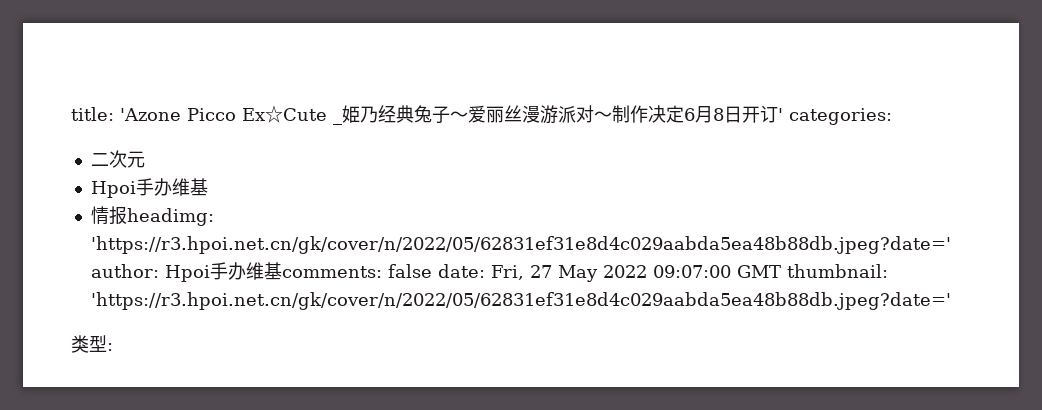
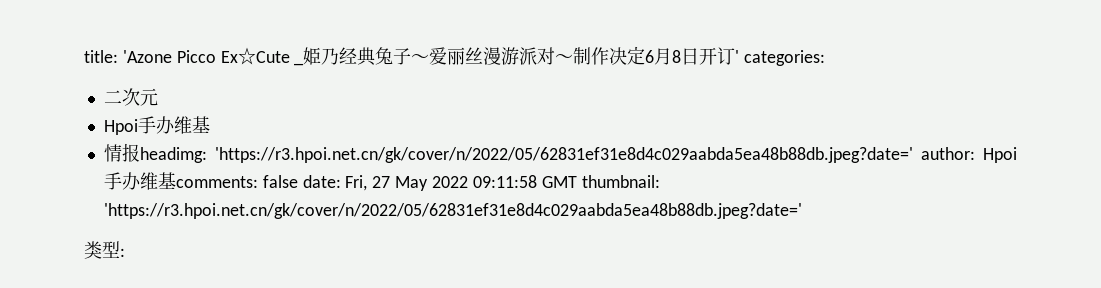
[652,265,731,278] 09:07:00 -> [472,175,537,188] 09:11:58

